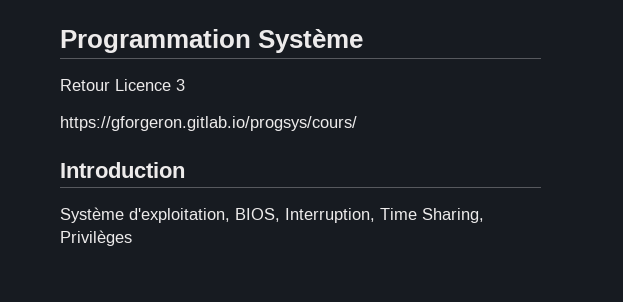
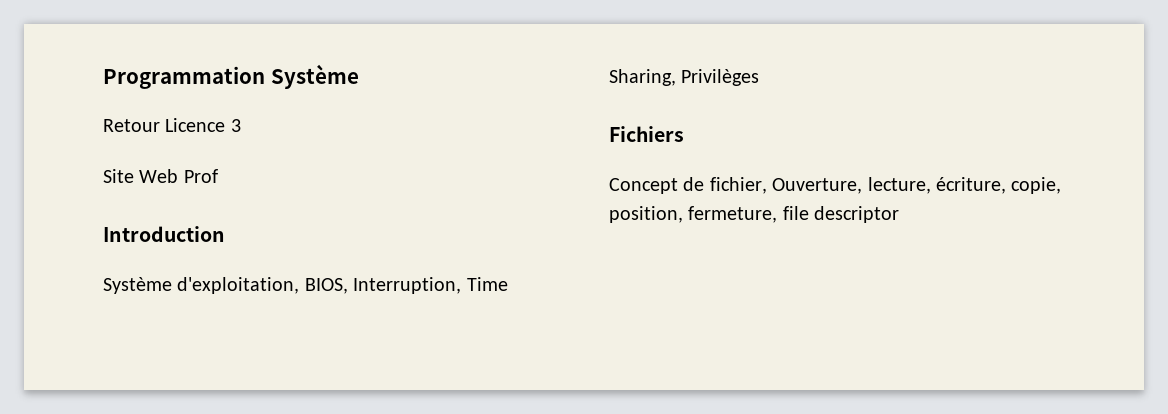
[60,116,357,131] https://gforgeron.gitlab.io/progsys/cours/ -> [103,169,218,183] Site Web Prof
(132, 238) none -> [609,126,684,142] [609,177,1062,194] [609,206,900,223] // Fichiers // Concept de fichier, Ouverture, lecture, écriture, copie, position, fermeture, file descriptor

